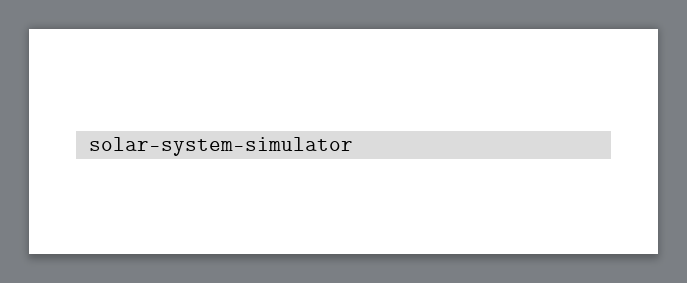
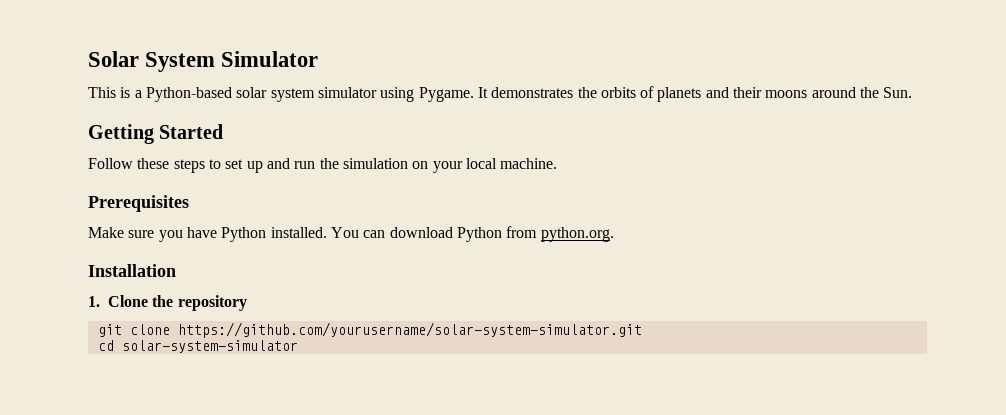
(88, 146) none -> [88,51,319,72] [88,86,913,102] [88,124,224,144] [88,158,558,173] [88,195,189,212] [88,226,614,242] [88,264,176,277] [88,295,247,311] [97,322,642,338] [97,340,114,351] Solar System Simulator // This is a Python-based solar system simulator using Pygame. It demonstrates the orbits of planets and their moons around the Sun. // Getting Started // Follow these steps to set up and run the simulation on your local machine. // Prerequisites // Make sure you have Python installed. You can download Python from python.org. // Installation // 1. Clone the repository // git clone https://github.com/yourusername/solar-system-simulator.git // cd

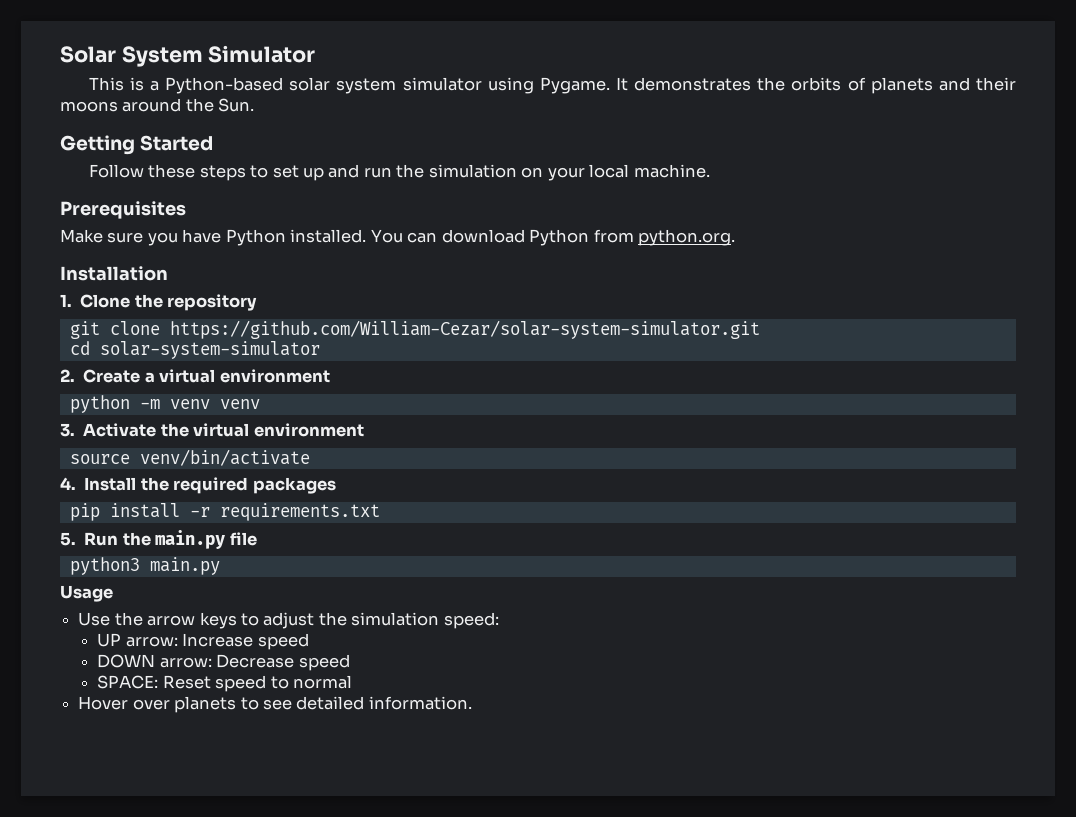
[177,322,642,338] https://github.com/yourusername/solar-system-simulator.git -> [169,320,760,339] https://github.com/William-Cezar/solar-system-simulator.git
(298, 346) none -> [60,369,330,383] [69,395,260,413] [60,423,364,437] [69,449,310,466] [60,477,336,494] [69,503,380,521] [60,530,257,549] [69,557,220,575] [60,585,113,602] [78,612,499,629] [97,633,309,650] [97,654,350,671] [97,675,353,692] [78,696,472,713] // 2. Create a virtual environment // python -m venv venv // 3. Activate the virtual environment // source venv/bin/activate // 4. Install the required packages // pip install -r requirements.txt // 5. Run the main.py file // python3 main.py // Usage // Use the arrow keys to adjust the simulation speed: // UP arrow: Increase speed // DOWN arrow: Decrease speed // SPACE: Reset speed to normal // Hover over planets to see detailed information.

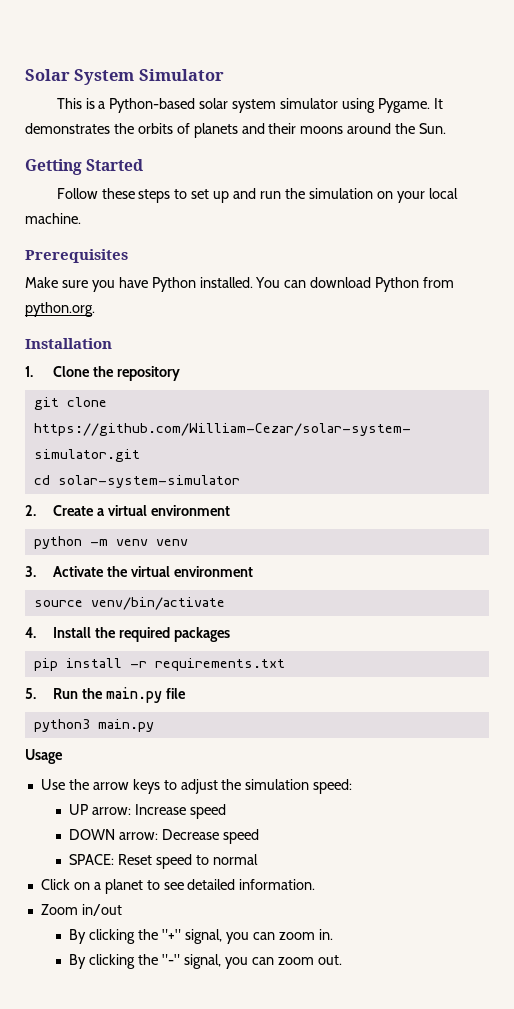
[78,696,237,713] Hover over planets -> [40,879,143,894] Click on a planet
(472, 703) none -> [40,904,122,916] [69,929,333,944] [69,954,342,969] // Zoom in/out // By clicking the "+" signal, you can zoom in. // By clicking the "-" signal, you can zoom out.

